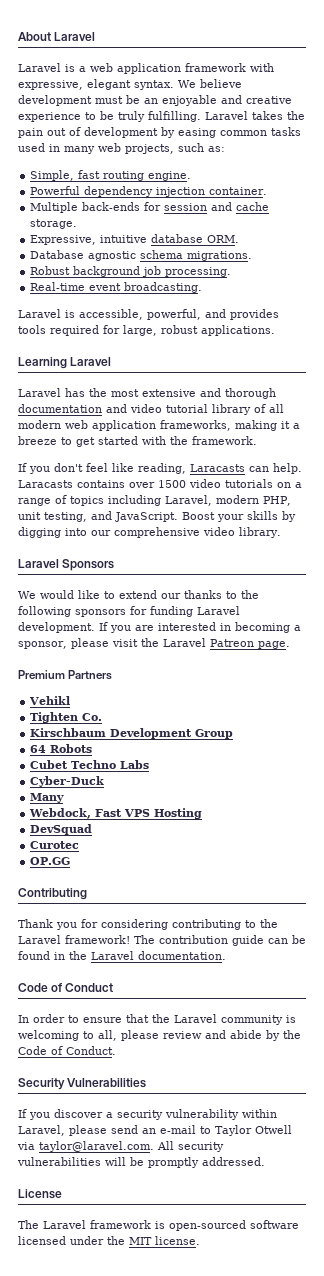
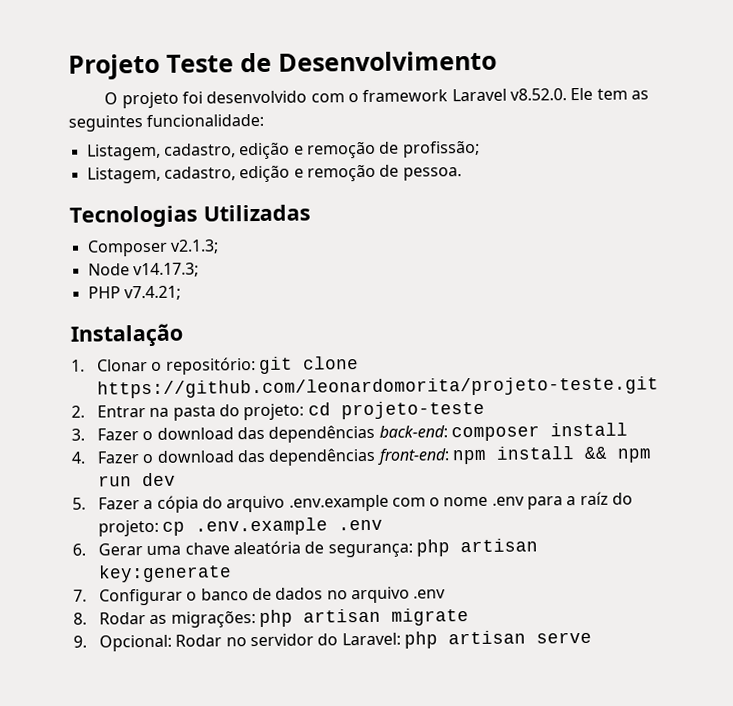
[18,32,96,41] [18,63,274,74] [18,79,242,90] [18,95,292,106] [18,111,305,122] [18,127,301,138] [18,143,225,154] [30,170,192,181] [30,186,268,197] [30,202,270,213] [30,219,78,229] [30,234,240,245] [30,250,253,261] [30,266,232,277] [30,282,203,293] [18,309,279,320] [18,325,275,336] [18,357,112,369] [18,388,276,399] [18,404,284,415] [18,420,300,431] [18,436,257,447] [18,463,302,474] [18,479,302,488] [18,495,291,506] [18,511,296,522] [18,527,281,538] [18,559,115,571] [18,590,259,599] [18,606,240,617] [18,622,301,633] [18,638,290,649] [18,670,113,680] [29,696,71,705] [30,712,103,723] [30,728,234,739] [30,744,93,753] [30,760,150,769] [30,776,105,787] [30,793,65,803] [29,808,203,819] [30,824,93,835] [30,841,80,849] [30,857,71,865] [18,888,87,900] [18,919,278,930] [18,935,306,946] [18,951,226,960] [18,983,114,992] [18,1014,296,1025] [18,1030,301,1041] [18,1046,116,1055] [18,1078,147,1090] [18,1109,277,1120] [18,1125,292,1136] [17,1141,224,1152] [17,1157,265,1168] [18,1189,62,1199] [18,1220,299,1231] [18,1236,200,1245] About Laravel // Laravel is a web application framework with expressive, elegant syntax. We believe development must be an enjoyable and creative experience to be truly fulfilling. Laravel takes the pain out of development by easing common tasks used in many web projects, such as: // Simple, fast routing engine. // Powerful dependency injection container. // Multiple back-ends for session and cache storage. // Expressive, intuitive database ORM. // Database agnostic schema migrations. // Robust background job processing. // Real-time event broadcasting. // Laravel is accessible, powerful, and provides tools required for large, robust applications. // Learning Laravel // Laravel has the most extensive and thorough documentation and video tutorial library of all modern web application frameworks, making it a breeze to get started with the framework. // If you don't feel like reading, Laracasts can help. Laracasts contains over 1500 video tutorials on a range of topics including Laravel, modern PHP, unit testing, and JavaScript. Boost your skills by digging into our comprehensive video library. // Laravel Sponsors // We would like to extend our thanks to the following sponsors for funding Laravel development. If you are interested in becoming a sponsor, please visit the Laravel Patreon page. // Premium Partners // Vehikl // Tighten Co. // Kirschbaum Development Group // 64 Robots // Cubet Techno Labs // Cyber-Duck // Many // Webdock, Fast VPS Hosting // DevSquad // Curotec // OP.GG // Contributing // Thank you for considering contributing to the Laravel framework! The contribution guide can be found in the Laravel documentation. // Code of Conduct // In order to ensure that the Laravel community is welcoming to all, please review and abide by the Code of Conduct. // Security Vulnerabilities // If you discover a security vulnerability within Laravel, please send an e-mail to Taylor Otwell via taylor@laravel.com. All security vulnerabilities will be promptly addressed. // License // The Laravel framework is open-sourced software licensed under the MIT license. -> [68,50,497,80] [104,87,649,109] [68,113,265,132] [86,139,480,161] [86,163,462,184] [69,204,311,228] [86,239,219,257] [87,262,199,278] [87,285,181,301] [70,323,183,347] [71,356,359,375] [96,376,659,399] [71,400,485,421] [71,422,628,443] [71,446,652,466] [97,472,176,487] [72,491,634,513] [97,517,384,537] [72,538,538,558] [97,564,232,583] [73,586,447,606] [73,608,469,628] [73,630,592,652] Projeto Teste de Desenvolvimento // O projeto foi desenvolvido com o framework Laravel v8.52.0. Ele tem as seguintes funcionalidade: // Listagem, cadastro, edição e remoção de profissão; // Listagem, cadastro, edição e remoção de pessoa. // Tecnologias Utilizadas // Composer v2.1.3; // Node v14.17.3; // PHP v7.4.21; // Instalação // 1. Clonar o repositório: git clone https://github.com/leonardomorita/projeto-teste.git // 2. Entrar na pasta do projeto: cd projeto-teste // 3. Fazer o download das dependências back-end: composer install // 4. Fazer o download das dependências front-end: npm install && npm run dev // 5. Fazer a cópia do arquivo .env.example com o nome .env para a raíz do projeto: cp .env.example .env // 6. Gerar uma chave aleatória de segurança: php artisan key:generate // 7. Configurar o banco de dados no arquivo .env // 8. Rodar as migrações: php artisan migrate // 9. Opcional: Rodar no servidor do Laravel: php artisan serve

